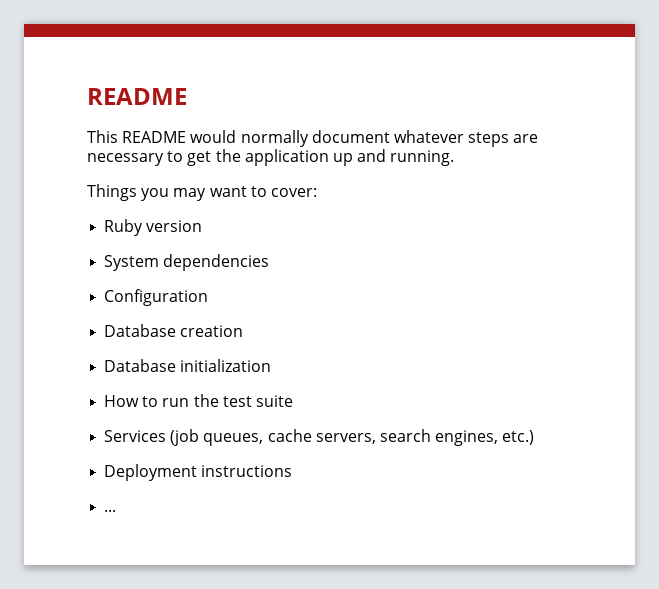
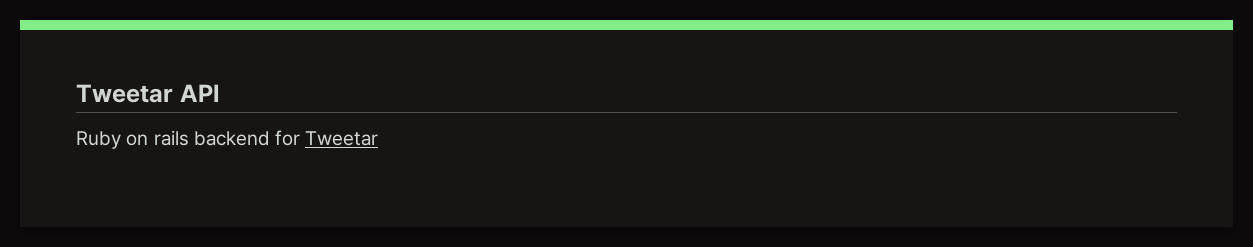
[87,88,187,105] [87,130,539,147] [87,149,455,166] [87,184,317,201] [104,219,203,236] [104,254,270,271] [104,289,209,306] [104,324,244,337] [104,359,272,372] [104,394,293,407] [104,429,535,446] [104,464,293,481] [104,509,117,512] README // This README would normally document whatever steps are necessary to get the application up and running. // Things you may want to cover: // Ruby version // System dependencies // Configuration // Database creation // Database initialization // How to run the test suite // Services (job queues, cache servers, search engines, etc.) // Deployment instructions // ... -> [76,84,220,103] [76,130,379,149] Tweetar API // Ruby on rails backend for Tweetar

